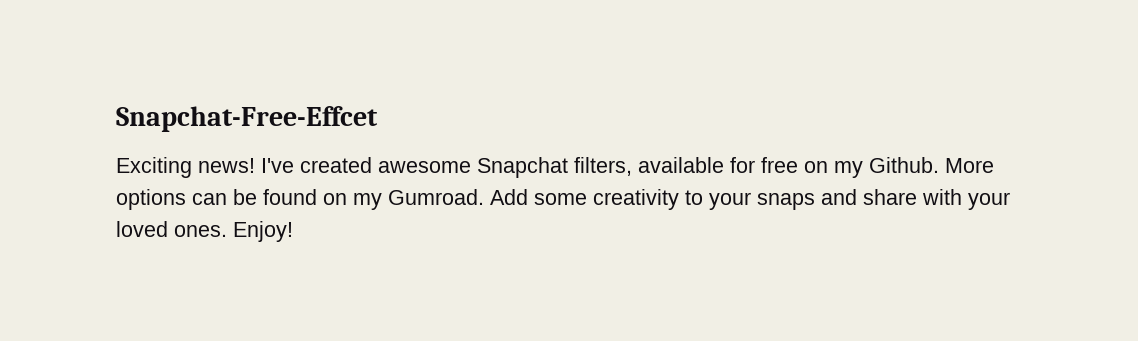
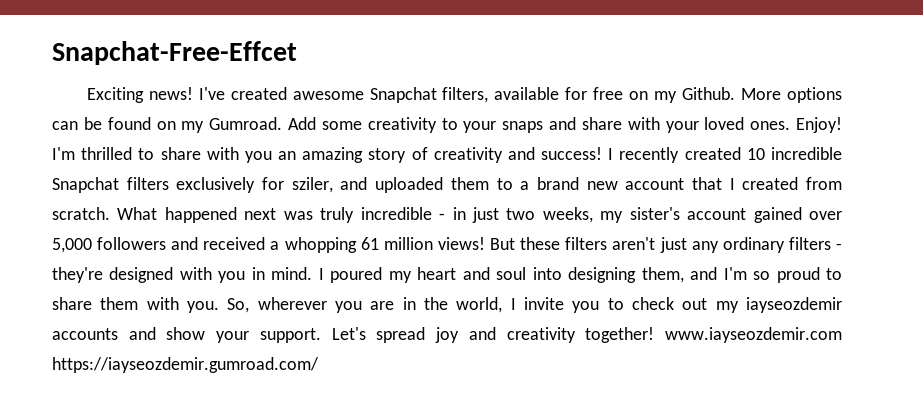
(293, 231) none -> [52,147,842,163] [52,177,842,193] [52,207,842,223] [52,237,843,253] [52,267,843,283] [52,297,843,313] [52,327,843,343] [52,357,319,373] I'm thrilled to share with you an amazing story of creativity and success! I recently created 10 incredible Snapchat filters exclusively for sziler, and uploaded them to a brand new account that I created from scratch. What happened next was truly incredible - in just two weeks, my sister's account gained over 5,000 followers and received a whopping 61 million views! But these filters aren't just any ordinary filters - they're designed with you in mind. I poured my heart and soul into designing them, and I'm so proud to share them with you. So, wherever you are in the world, I invite you to check out my iayseozdemir accounts and show your support. Let's spread joy and creativity together! www.iayseozdemir.com https://iayseozdemir.gumroad.com/

